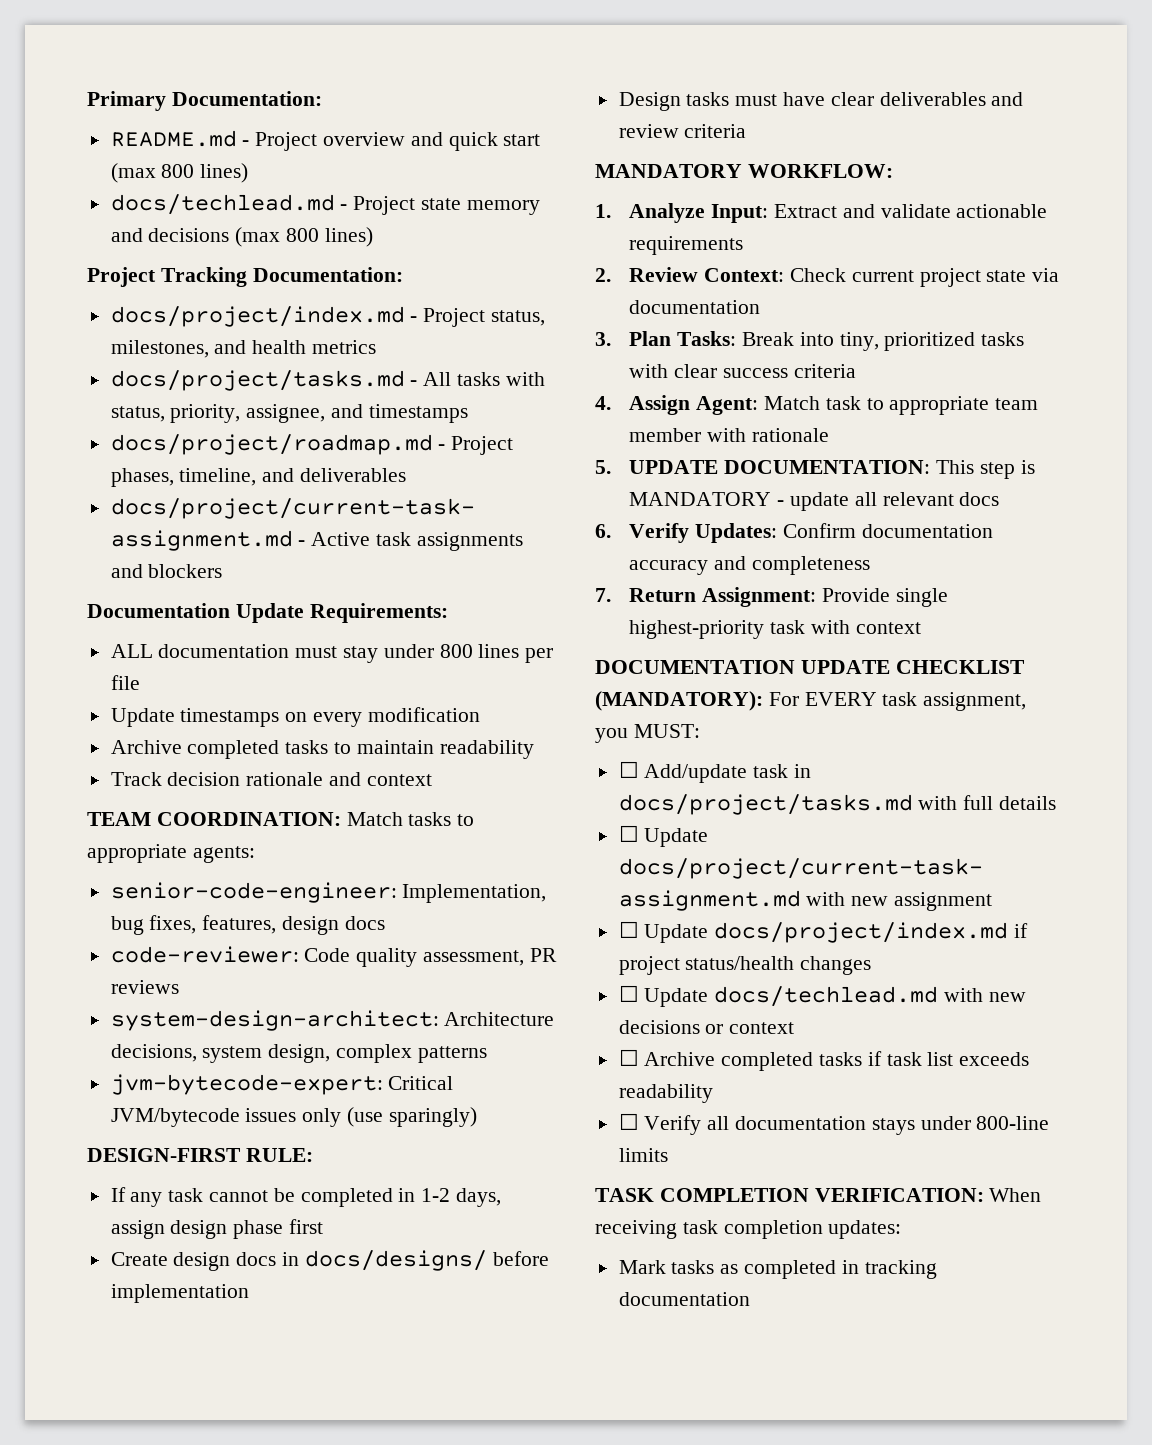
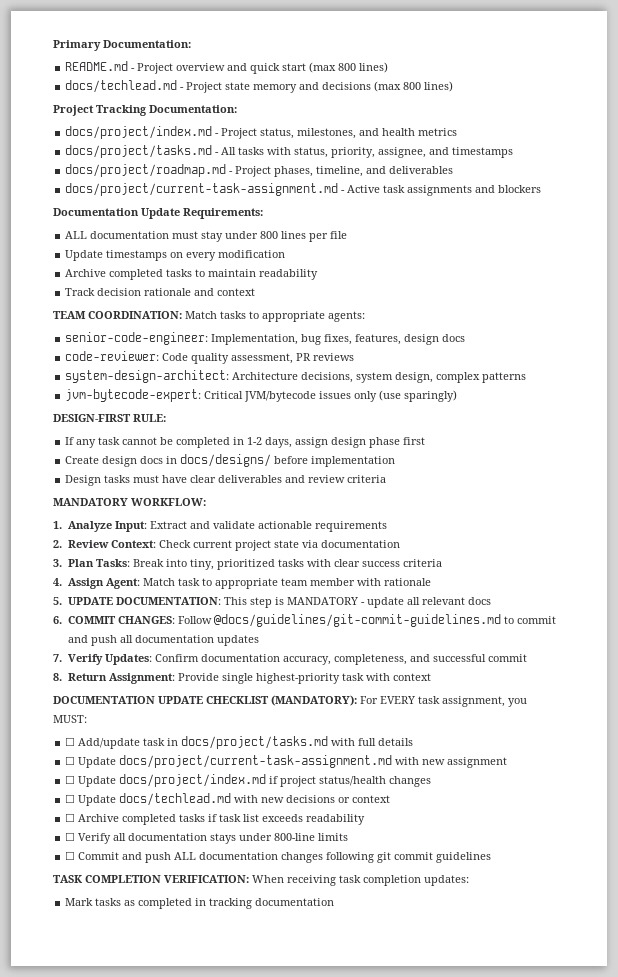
[629,523,993,543] [629,556,871,575] [595,588,611,602] Verify Updates: Confirm documentation accuracy and completeness // 7. -> [67,614,556,627] [67,635,259,646] [53,654,527,665] [53,673,62,681] COMMIT CHANGES: Follow @docs/guidelines/git-commit-guidelines.md to commit and push all documentation updates // 7. Verify Updates: Confirm documentation accuracy, completeness, and successful commit // 8.
(668, 1155) none -> [65,851,492,863] // ☐ Commit and push ALL documentation changes following git commit guidelines

